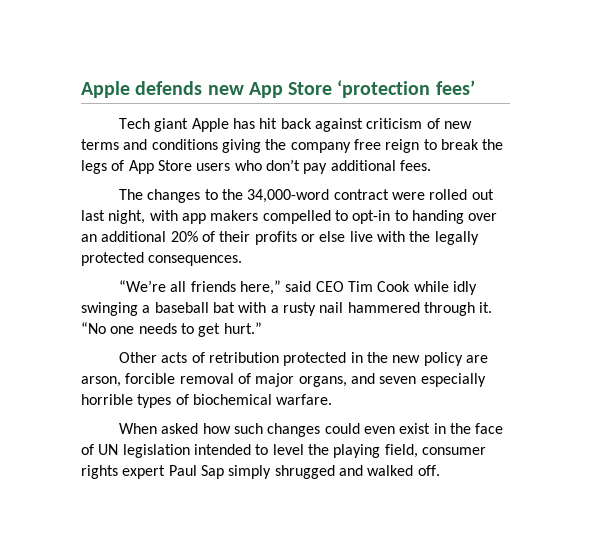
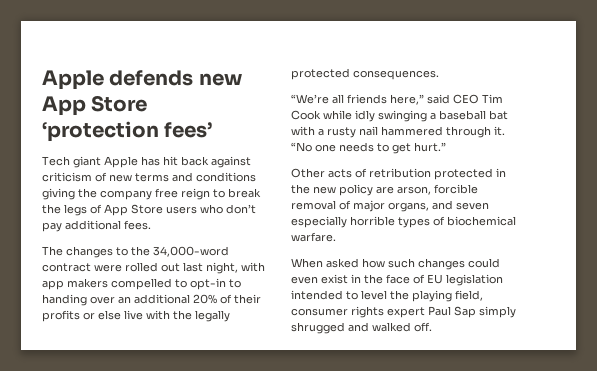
[98,444,119,455] UN -> [427,274,443,284] EU

